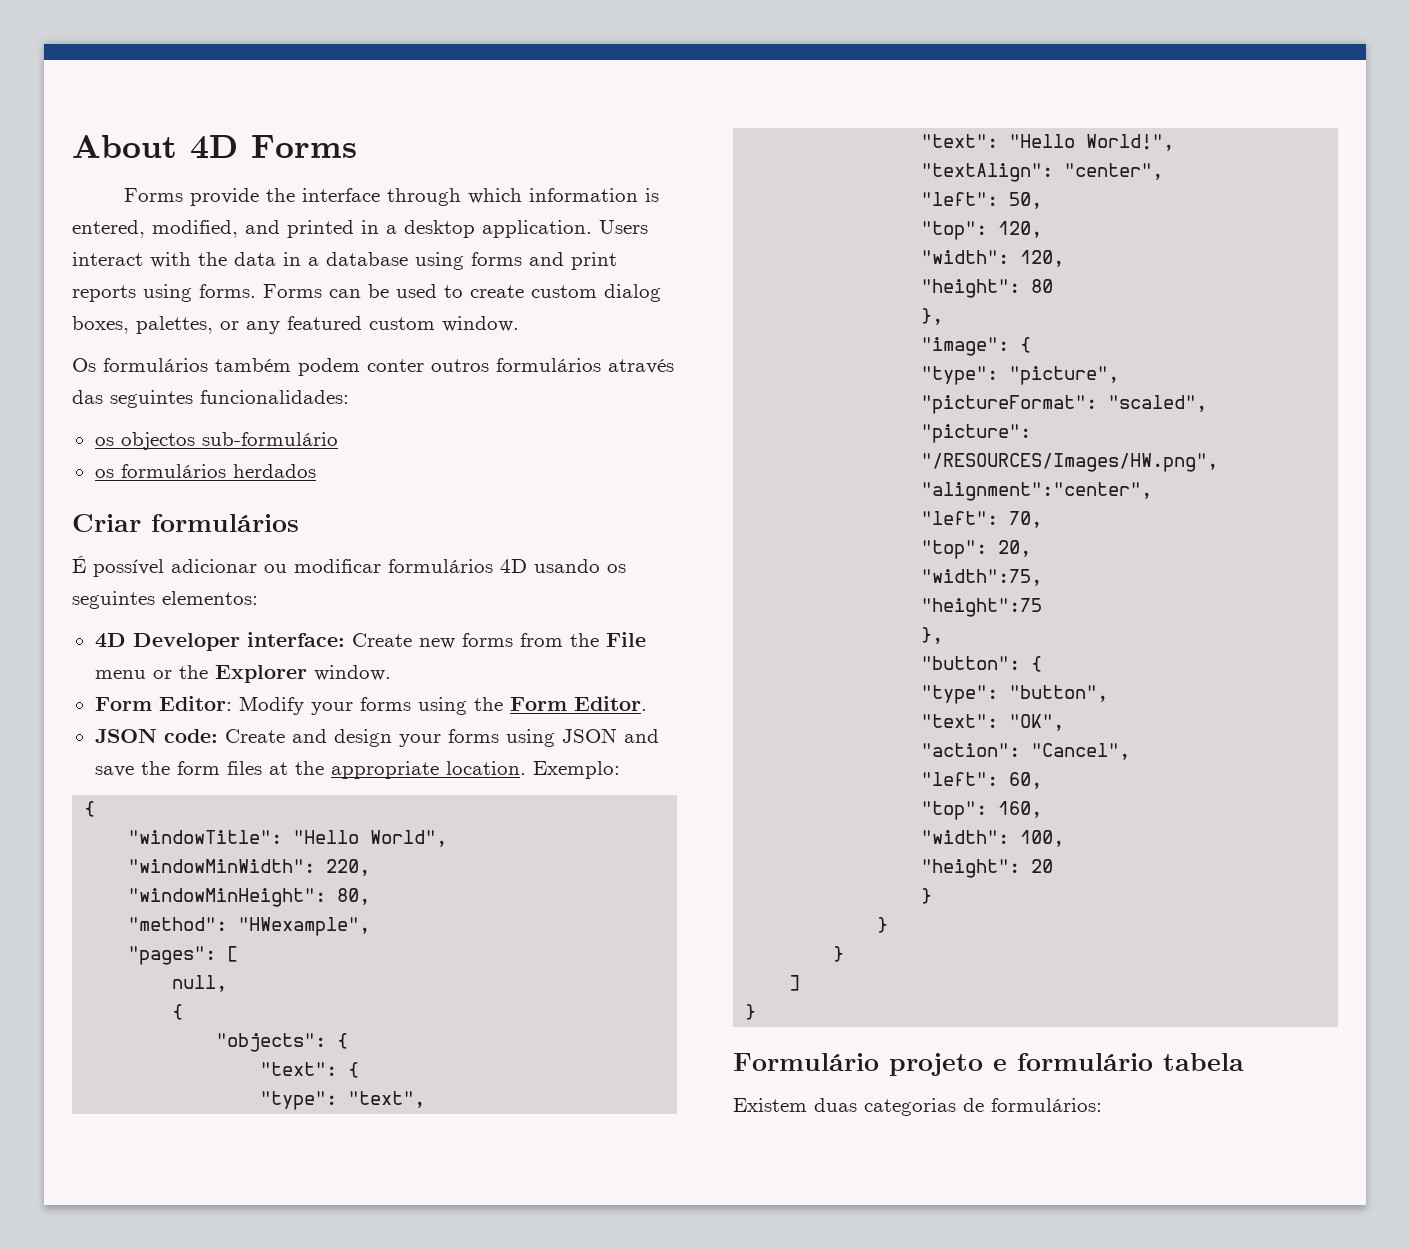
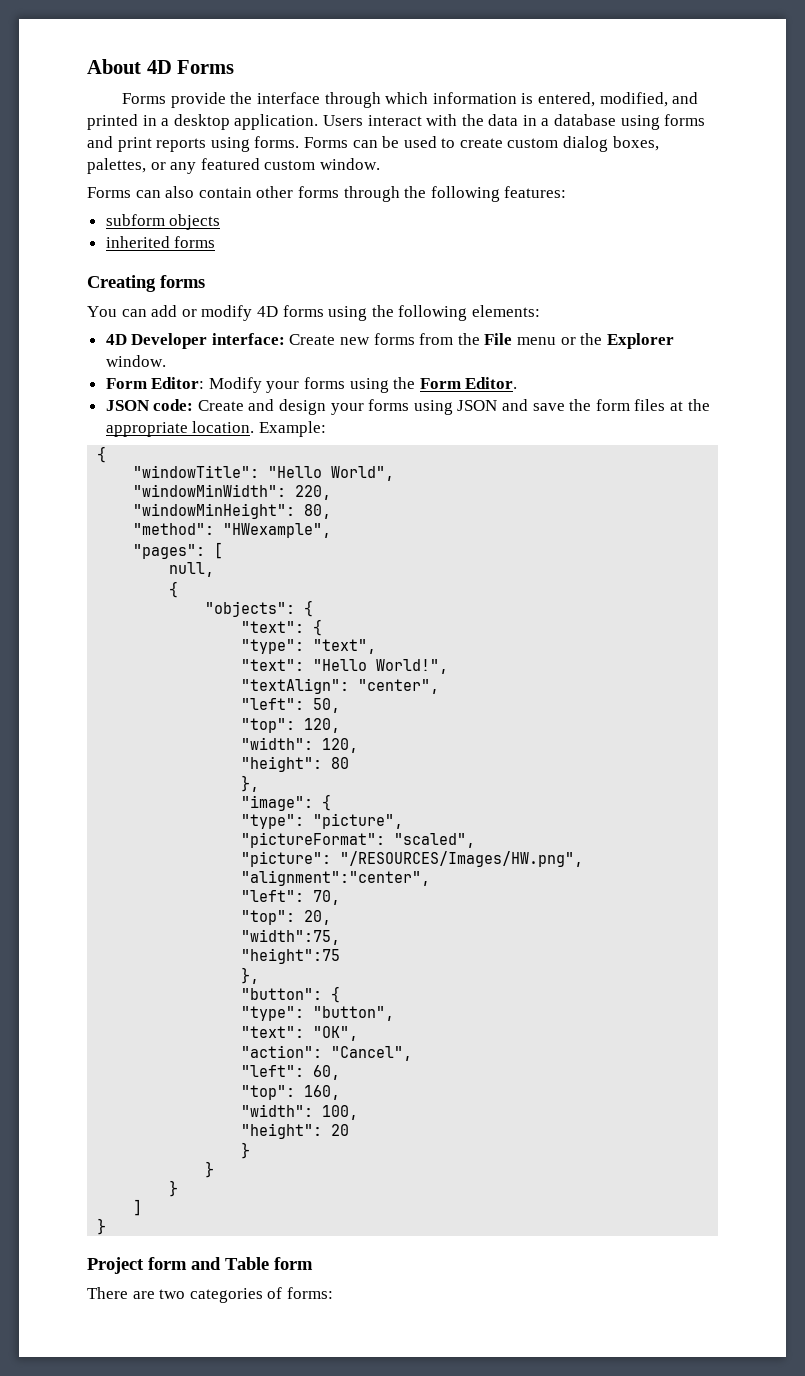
[72,358,674,376] [72,390,349,408] [94,432,338,450] [94,464,316,478] [72,514,299,532] [72,556,626,577] [72,591,258,609] Os formulários também podem conter outros formulários através das seguintes funcionalidades: // os objectos sub-formulário // os formulários herdados // Criar formulários // É possível adicionar ou modificar formulários 4D usando os seguintes elementos: -> [87,186,567,202] [105,214,221,230] [105,236,216,248] [87,275,205,292] [87,305,540,321] Forms can also contain other forms through the following features: // subform objects // inherited forms // Creating forms // You can add or modify 4D forms using the following elements:
[532,761,620,779] Exemplo: -> [258,421,326,437] Example:
[733,1053,1244,1076] [733,1098,1102,1116] Formulário projeto e formulário tabela // Existem duas categorias de formulários: -> [87,1257,313,1274] [87,1287,333,1303] Project form and Table form // There are two categories of forms:

